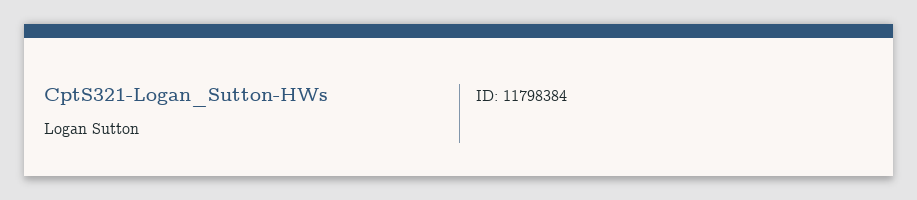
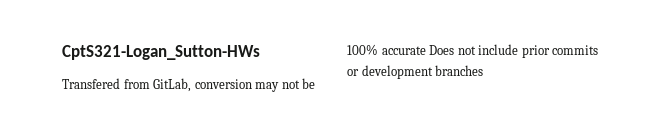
[44,123,139,137] [476,90,567,101] Logan Sutton // ID: 11798384 -> [62,78,316,92] [347,44,599,58] [347,65,484,79] Transfered from GitLab, conversion may not be 100% accurate Does not include prior commits or development branches

